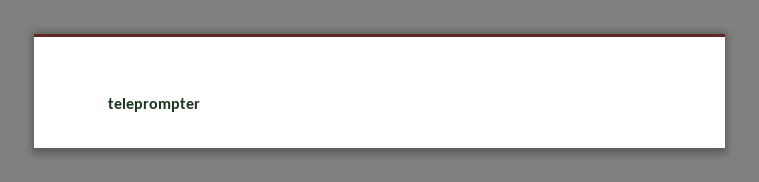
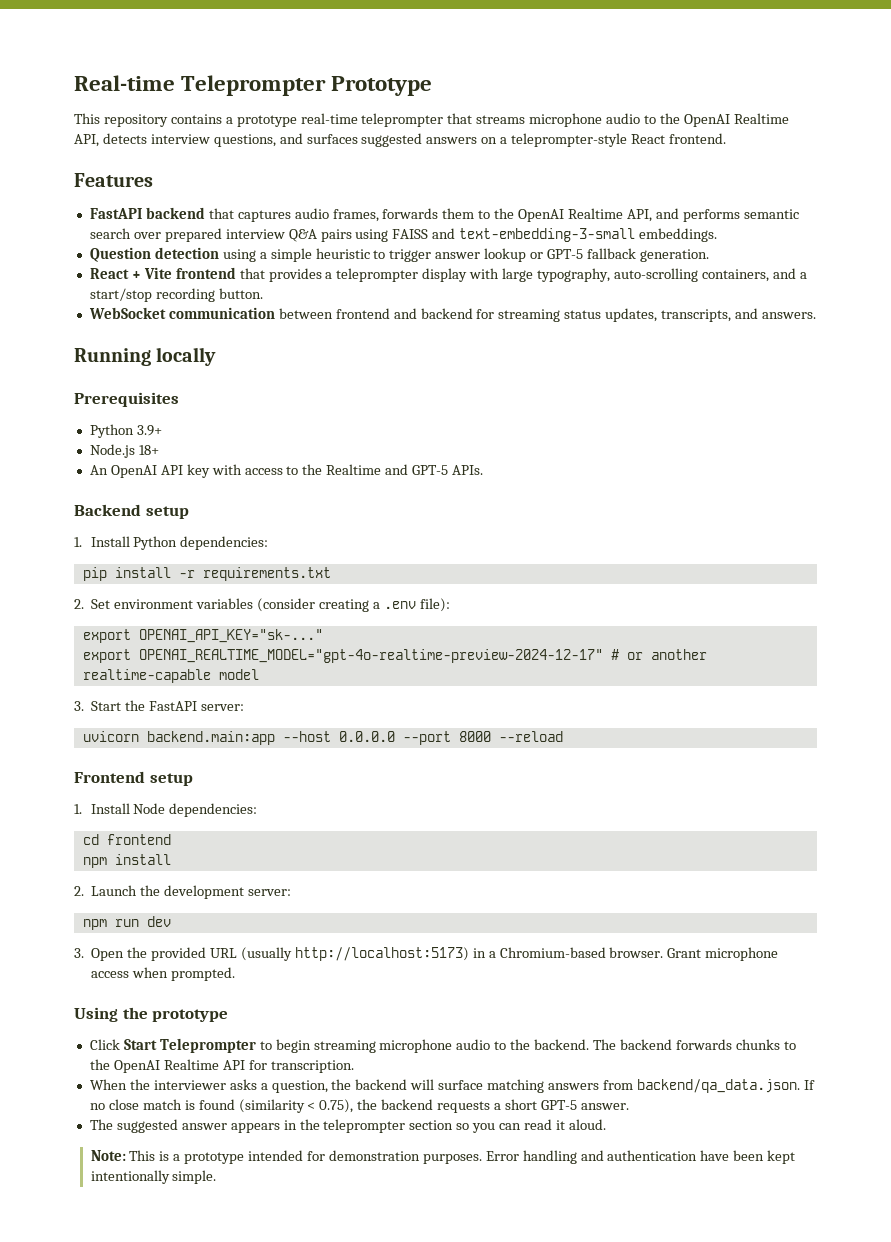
[108,98,200,112] teleprompter -> [74,75,433,96] [74,113,789,127] [74,133,726,147] [74,173,153,187] [89,207,799,222] [89,228,718,242] [89,247,709,262] [89,267,807,282] [89,288,263,302] [88,307,816,322] [74,347,217,366] [74,392,179,407] [89,424,162,438] [89,444,159,458] [89,464,484,478] [74,504,189,519] [74,536,269,550] [82,567,331,581] [74,598,450,612] [82,629,323,643] [82,649,707,663] [82,669,259,683] [74,700,244,711] [82,731,563,745] [74,771,193,786] [74,803,258,817] [82,834,171,845] [82,854,171,868] [74,885,291,899] [82,916,171,930] [74,947,779,961] [91,967,236,981] [74,1007,229,1022] [89,1038,796,1053] [89,1059,354,1073] [89,1079,815,1093] [89,1099,629,1113] [89,1119,606,1133] [90,1150,796,1164] [90,1170,217,1184] Real-time Teleprompter Prototype // This repository contains a prototype real-time teleprompter that streams microphone audio to the OpenAI Realtime API, detects interview questions, and surfaces suggested answers on a teleprompter-style React frontend. // Features // FastAPI backend that captures audio frames, forwards them to the OpenAI Realtime API, and performs semantic search over prepared interview Q&A pairs using FAISS and text-embedding-3-small embeddings. // Question detection using a simple heuristic to trigger answer lookup or GPT-5 fallback generation. // React + Vite frontend that provides a teleprompter display with large typography, auto-scrolling containers, and a start/stop recording button. // WebSocket communication between frontend and backend for streaming status updates, transcripts, and answers. // Running locally // Prerequisites // Python 3.9+ // Node.js 18+ // An OpenAI API key with access to the Realtime and GPT-5 APIs. // Backend setup // 1. Install Python dependencies: // pip install -r requirements.txt // 2. Set environment variables (consider creating a .env file): // export OPENAI_API_KEY="sk-..." // export OPENAI_REALTIME_MODEL="gpt-4o-realtime-preview-2024-12-17" # or another realtime-capable model // 3. Start the FastAPI server: // uvicorn backend.main:app --host 0.0.0.0 --port 8000 --reload // Frontend setup // 1. Install Node dependencies: // cd frontend // npm install // 2. Launch the development server: // npm run dev // 3. Open the provided URL (usually http://localhost:5173) in a Chromium-based browser. Grant microphone access when prompted. // Using the prototype // Click Start Teleprompter to begin streaming microphone audio to the backend. The backend forwards chunks to the OpenAI Realtime API for transcription. // When the interviewer asks a question, the backend will surface matching answers from backend/qa_data.json. If no close match is found (similarity < 0.75), the backend requests a short GPT-5 answer. // The suggested answer appears in the teleprompter section so you can read it aloud. // Note: This is a prototype intended for demonstration purposes. Error handling and authentication have been kept intentionally simple.

